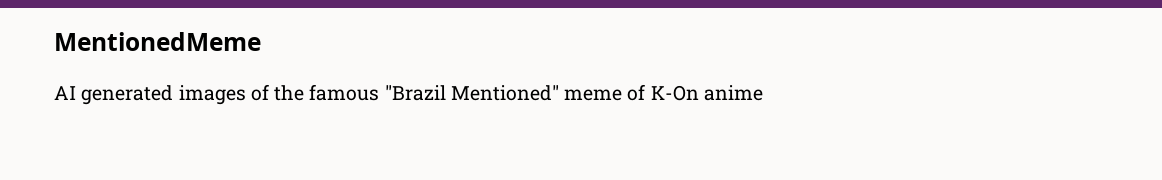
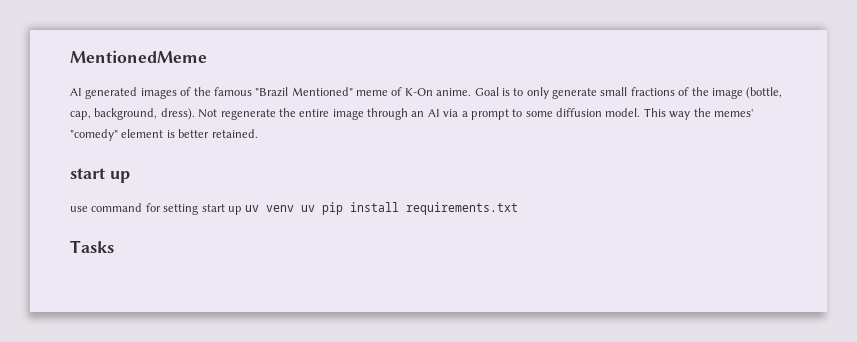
[703,85,763,101] anime -> [436,87,783,99] [70,108,753,120] [70,129,258,141] [70,168,130,183] [70,202,519,215] [70,240,114,253] anime. Goal is to only generate small fractions of the image (bottle, cap, background, dress). Not regenerate the entire image through an AI via a prompt to some diffusion model. This way the memes' "comedy" element is better retained. // start up // use command for setting start up uv venv uv pip install requirements.txt // Tasks

